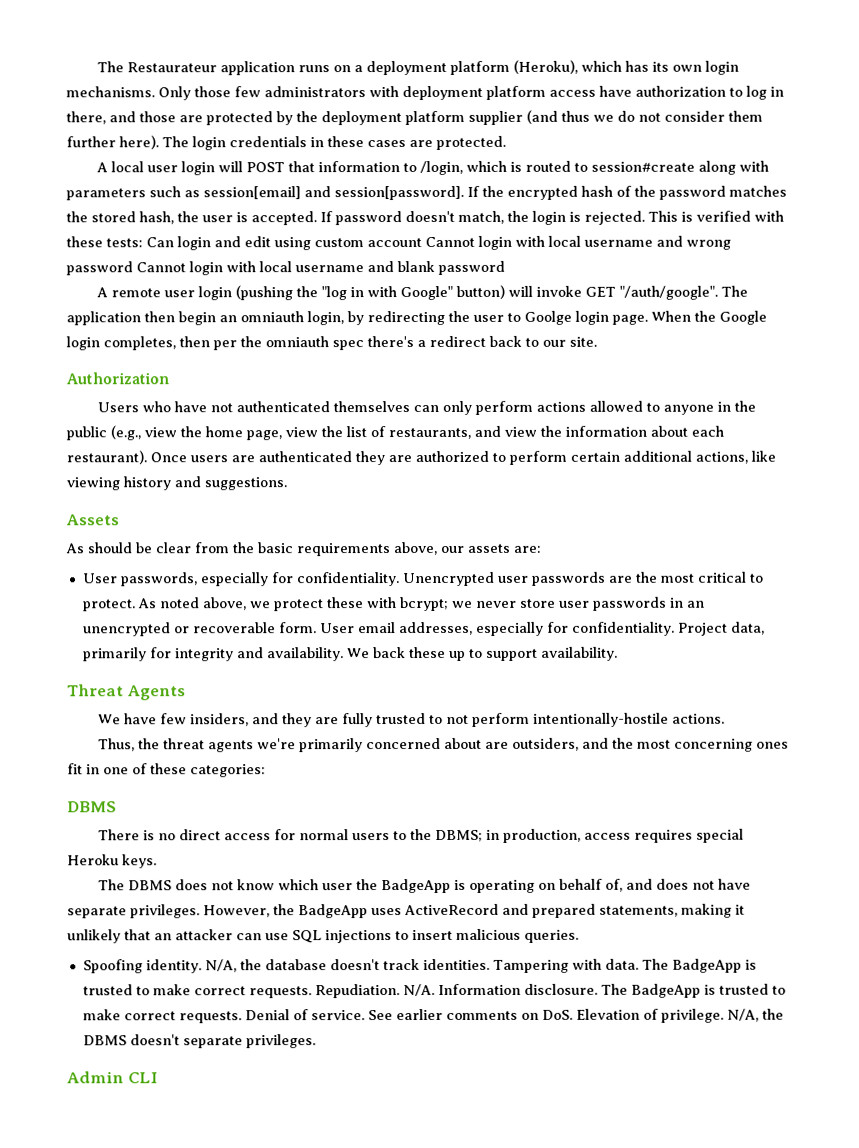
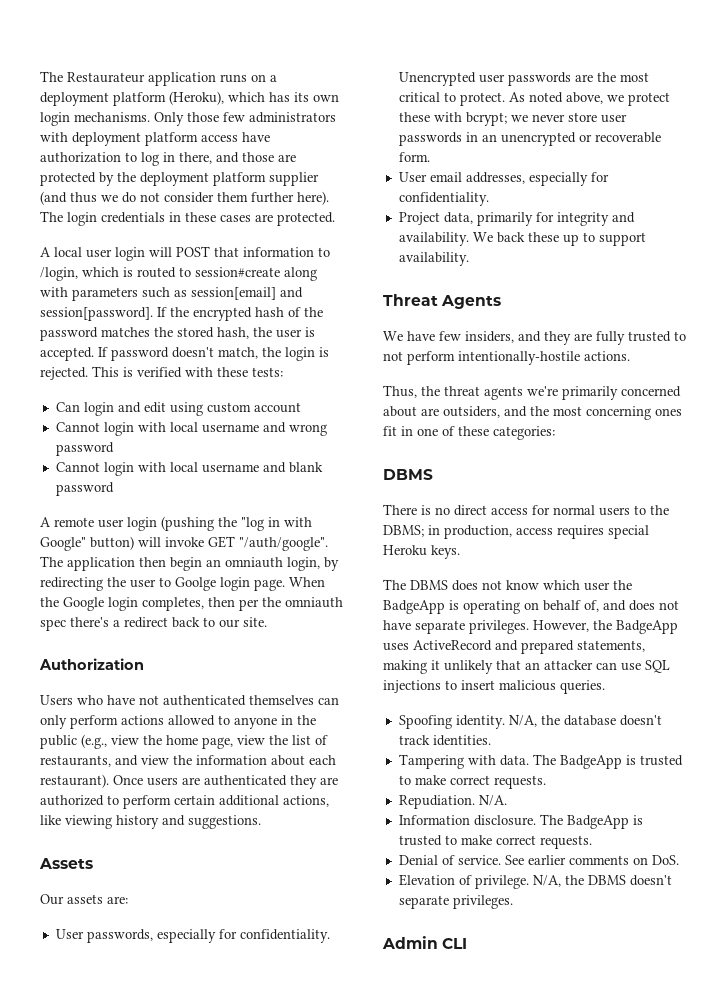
(143, 243) none -> (283, 372) //
(422, 243) none -> (301, 407) //
(133, 268) none -> (114, 449) //
[65,541,464,557] As should be clear from the basic requirements above, our -> [40,894,64,905] Our
(317, 628) none -> (430, 157) //
(675, 628) none -> (489, 199) //
(490, 964) none -> (491, 740) //
(312, 992) none -> (546, 782) //
(435, 990) none -> (507, 800) //
(242, 1017) none -> (592, 842) //
(573, 1014) none -> (679, 860) //

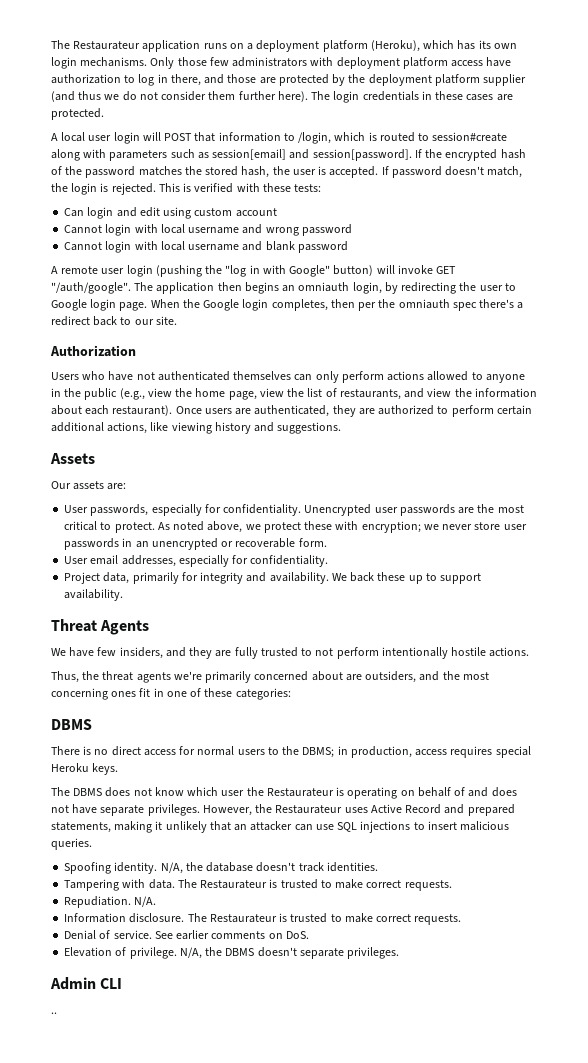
[170,557,202,571] begin -> [244,282,279,294] begins
[175,577,216,591] Goolge -> [51,299,87,311] Google
[204,775,287,786] authenticated -> [254,405,330,417] authenticated,
[465,112,507,126] bcrypt; -> [361,521,421,533] encryption;
[458,351,580,365] intentionally-hostile -> [381,647,487,659] intentionally hostile
[383,600,445,614] BadgeApp -> [266,788,334,797] Restaurateur
[584,600,599,612] of, -> [454,787,466,796] of
[616,620,678,634] [383,640,492,651] BadgeApp uses ActiveRecord -> [275,804,442,814] Restaurateur uses Active Record
[559,755,622,769] BadgeApp -> [200,880,268,889] Restaurateur
[566,815,629,829] BadgeApp -> [209,914,277,923] Restaurateur
(468, 943) none -> [51,1012,57,1014] // ..

